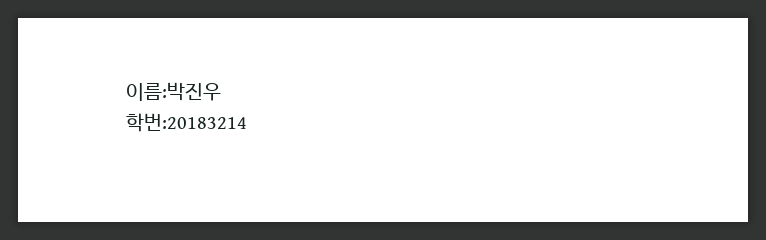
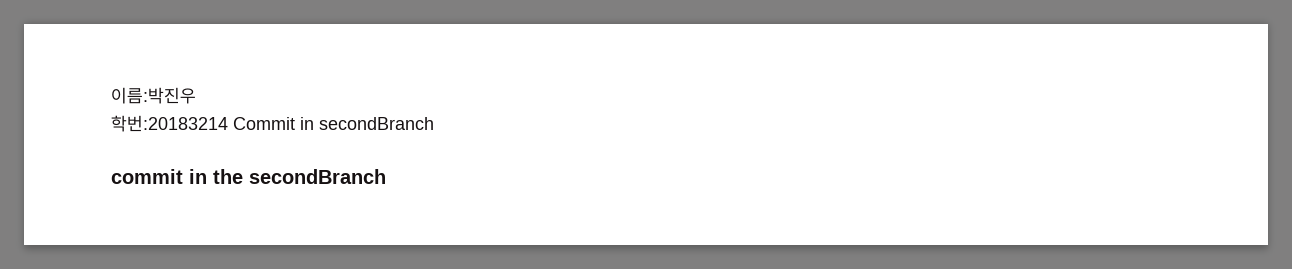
(247, 122) none -> [233,117,434,130] [111,169,386,184] Commit in secondBranch // commit in the secondBranch

